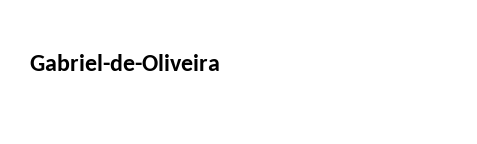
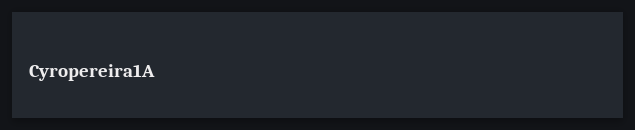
[30,54,220,71] Gabriel-de-Oliveira -> [29,64,155,81] Cyropereira1A

